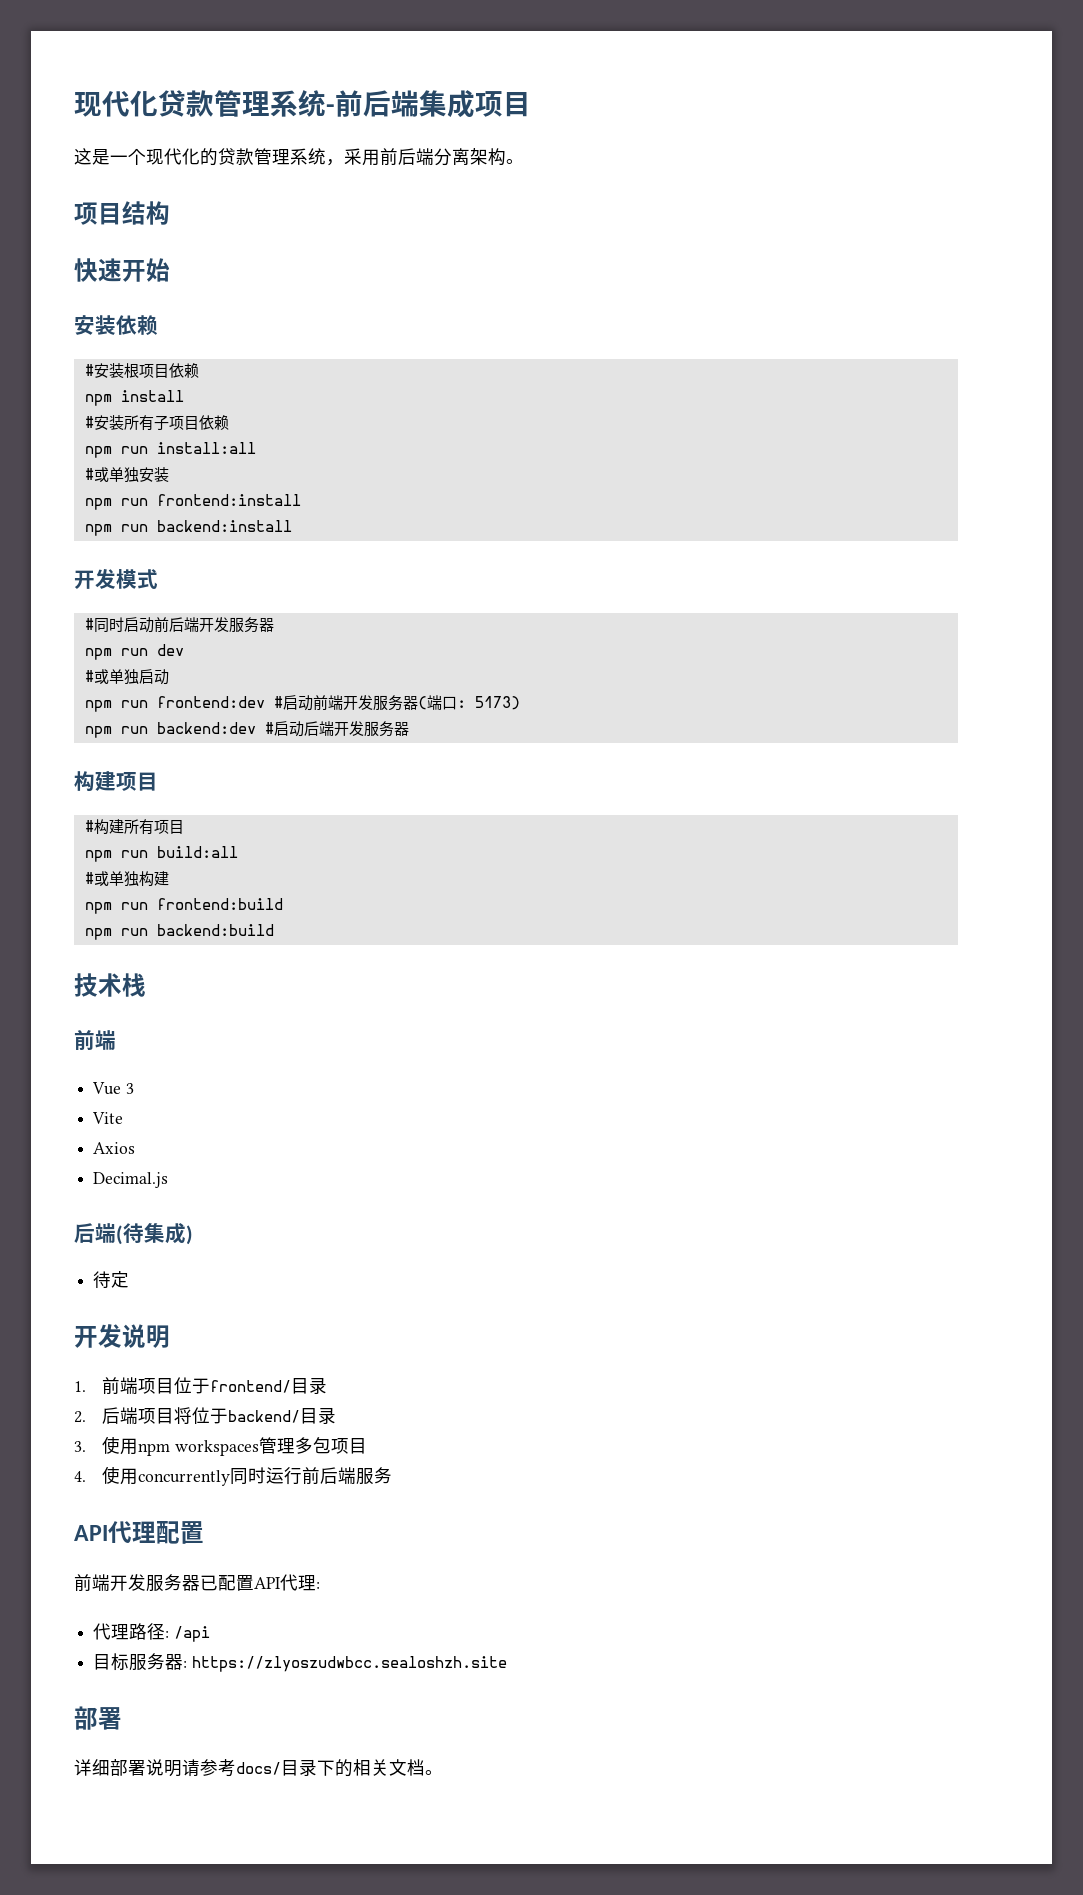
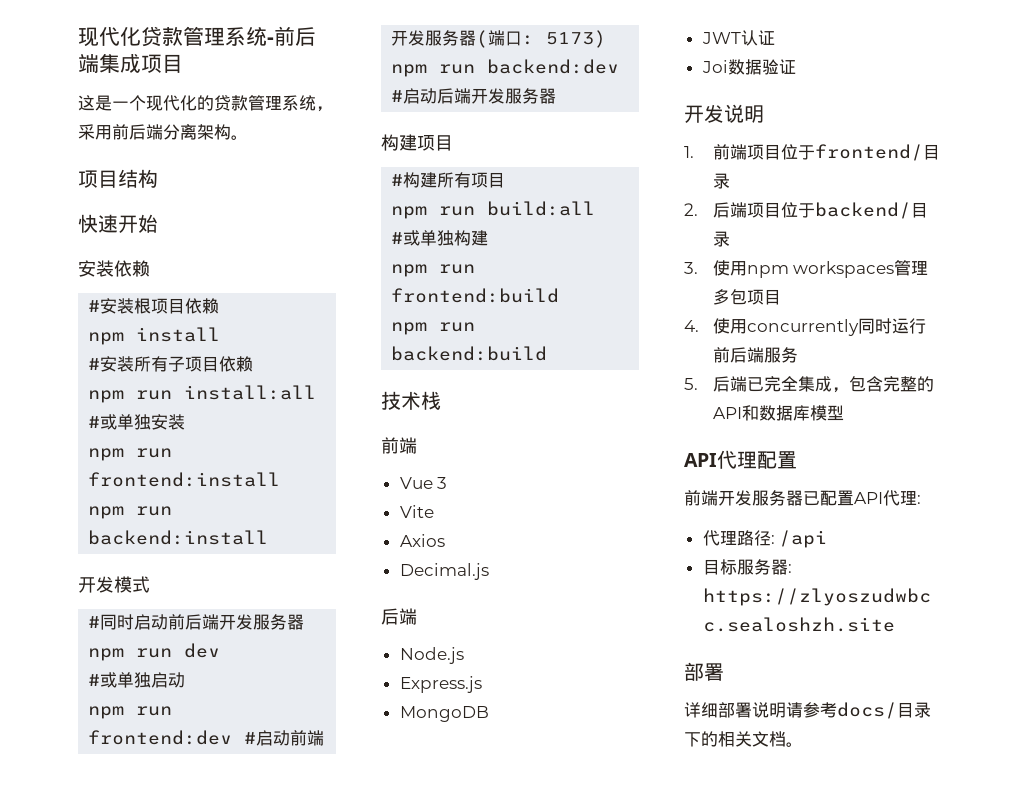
[116,1222,193,1245] [93,1271,130,1289] (待集成) // 待定 -> [399,647,464,664] [399,676,482,693] [399,706,489,722] [701,30,775,46] [701,59,796,75] // Node.js // Express.js // MongoDB // JWT认证 // Joi数据验证
[174,1407,193,1424] 将 -> (781, 210) none
(393, 1475) none -> [684,376,934,393] [712,405,844,421] // 5.后端已完全集成，包含完整的API和数据库模型

